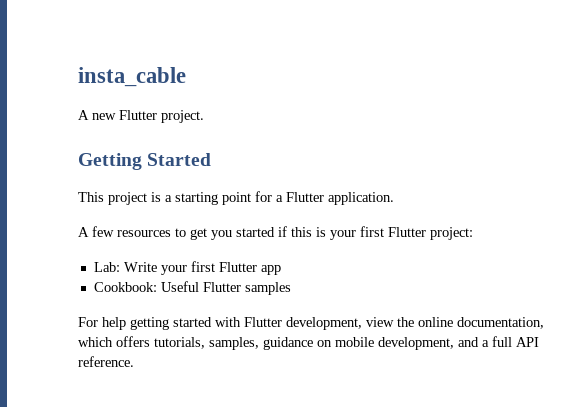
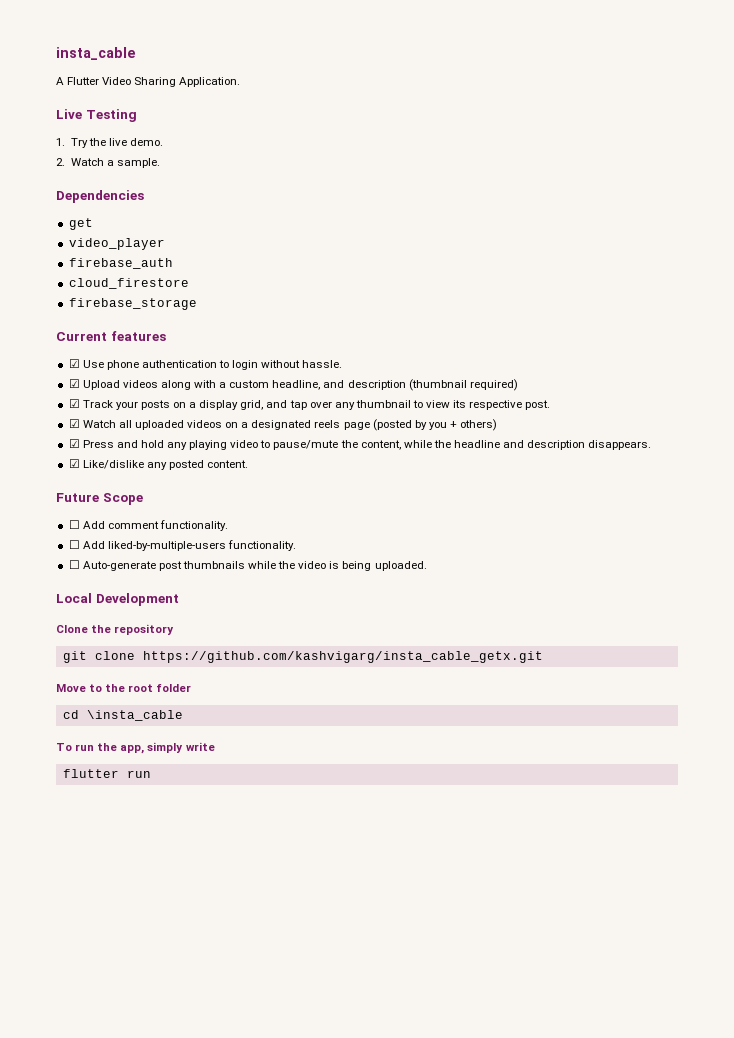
[92,110,204,123] [78,153,212,170] [78,191,394,205] [78,226,473,240] [93,261,281,275] [93,281,291,295] [78,317,544,330] [78,336,539,350] [78,356,134,367] new Flutter project. // Getting Started // This project is a starting point for a Flutter application. // A few resources to get you started if this is your first Flutter project: // Lab: Write your first Flutter app // Cookbook: Useful Flutter samples // For help getting started with Flutter development, view the online documentation, which offers tutorials, samples, guidance on mobile development, and a full API reference. -> [67,77,241,87] [56,109,137,122] [56,138,164,148] [56,158,160,168] [56,190,144,203] [68,218,93,230] [68,238,165,250] [68,258,173,269] [68,278,189,289] [68,298,197,310] [56,331,166,341] [68,359,343,370] [68,379,518,391] [68,399,551,410] [68,419,498,431] [68,439,652,450] [68,459,249,470] [56,493,143,505] [68,520,228,531] [68,540,296,551] [68,560,427,571] [56,593,179,606] [56,624,175,635] [62,651,543,663] [56,684,192,692] [62,710,183,721] [56,742,215,754] [62,769,151,778] Flutter Video Sharing Application. // Live Testing // 1. Try the live demo. // 2. Watch a sample. // Dependencies // get // video_player // firebase_auth // cloud_firestore // firebase_storage // Current features // ☑ Use phone authentication to login without hassle. // ☑ Upload videos along with a custom headline, and description (thumbnail required) // ☑ Track your posts on a display grid, and tap over any thumbnail to view its respective post. // ☑ Watch all uploaded videos on a designated reels page (posted by you + others) // ☑ Press and hold any playing video to pause/mute the content, while the headline and description disappears. // ☑ Like/dislike any posted content. // Future Scope // ☐ Add comment functionality. // ☐ Add liked-by-multiple-users functionality. // ☐ Auto-generate post thumbnails while the video is being uploaded. // Local Development // Clone the repository // git clone https://github.com/kashvigarg/insta_cable_getx.git // Move to the root folder // cd \insta_cable // To run the app, simply write // flutter run

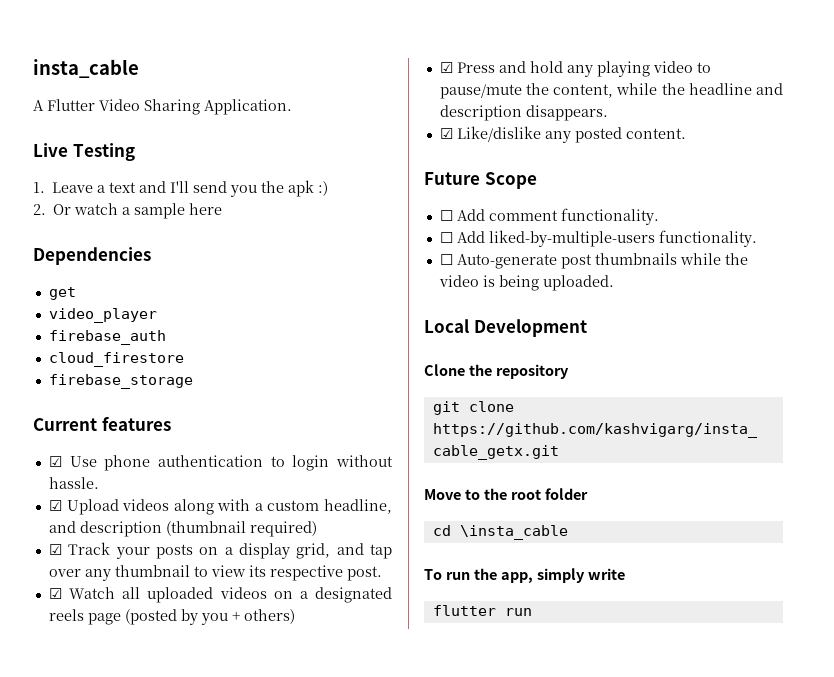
[70,138,164,148] [56,158,160,168] Try the live demo. // 2. Watch a sample. -> [52,180,329,197] [33,203,223,219] Leave a text and I'll send you the apk :) // 2. Or watch a sample here

